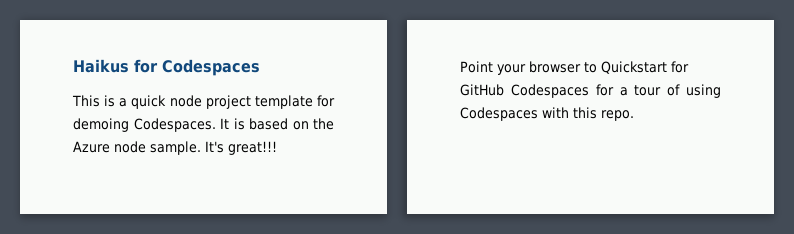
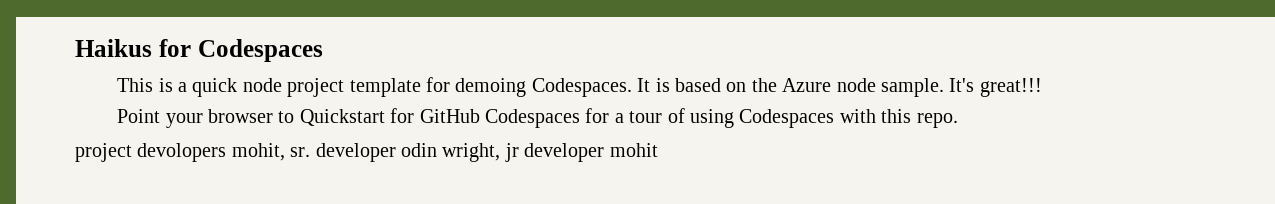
(634, 115) none -> [75,143,658,162] // project devolopers mohit, sr. developer odin wright, jr developer mohit

